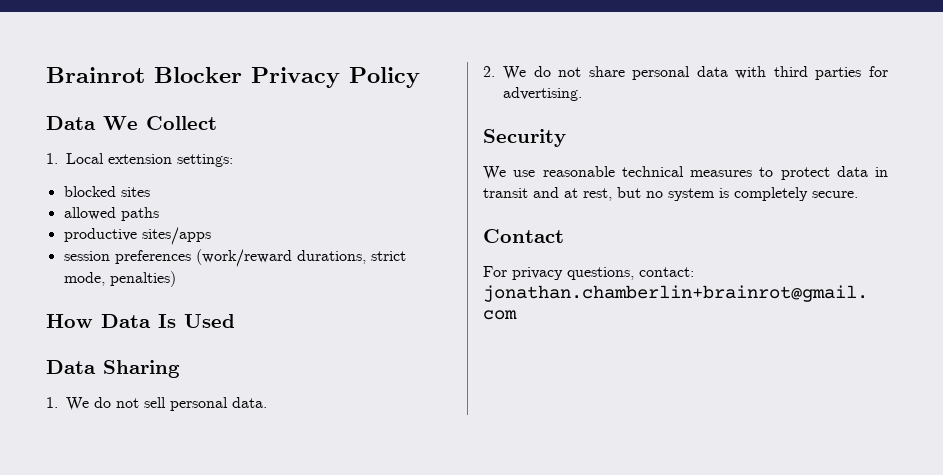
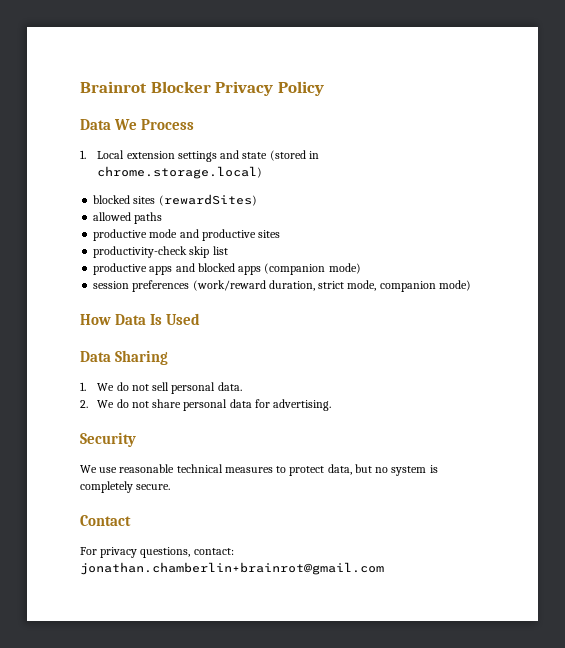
[146,116,217,130] Collect -> [141,119,195,130] Process
[177,154,234,167] settings: -> [177,150,319,162] [97,166,263,179] settings and state (stored in chrome.storage.local)
(150, 192) none -> [158,194,257,206] (rewardSites)
[141,227,211,245] sites/apps -> [149,229,281,241] [93,246,228,258] [93,263,361,275] mode and productive sites // productivity-check skip list // productive apps and blocked apps (companion mode)
[296,250,366,264] durations, -> [268,280,315,291] duration,
[109,271,176,287] penalties) -> [379,280,471,292] companion mode)
[735,66,862,80] with third parties -> (252, 403) none
[836,166,888,177] [483,187,612,201] data in transit and at rest, -> [327,464,352,475] data,

